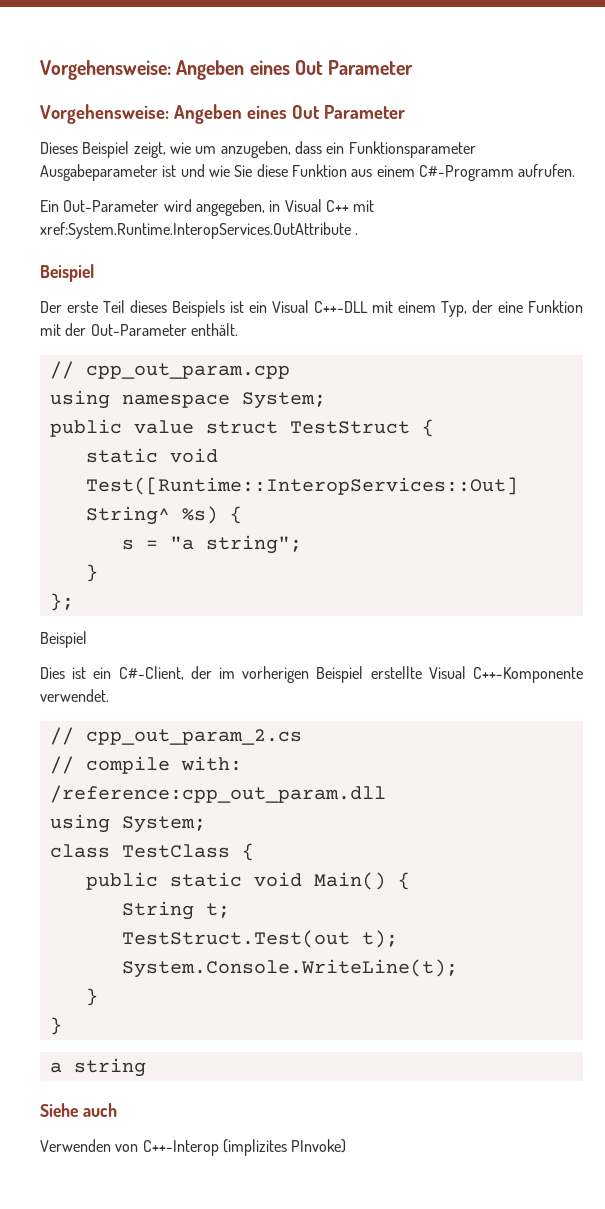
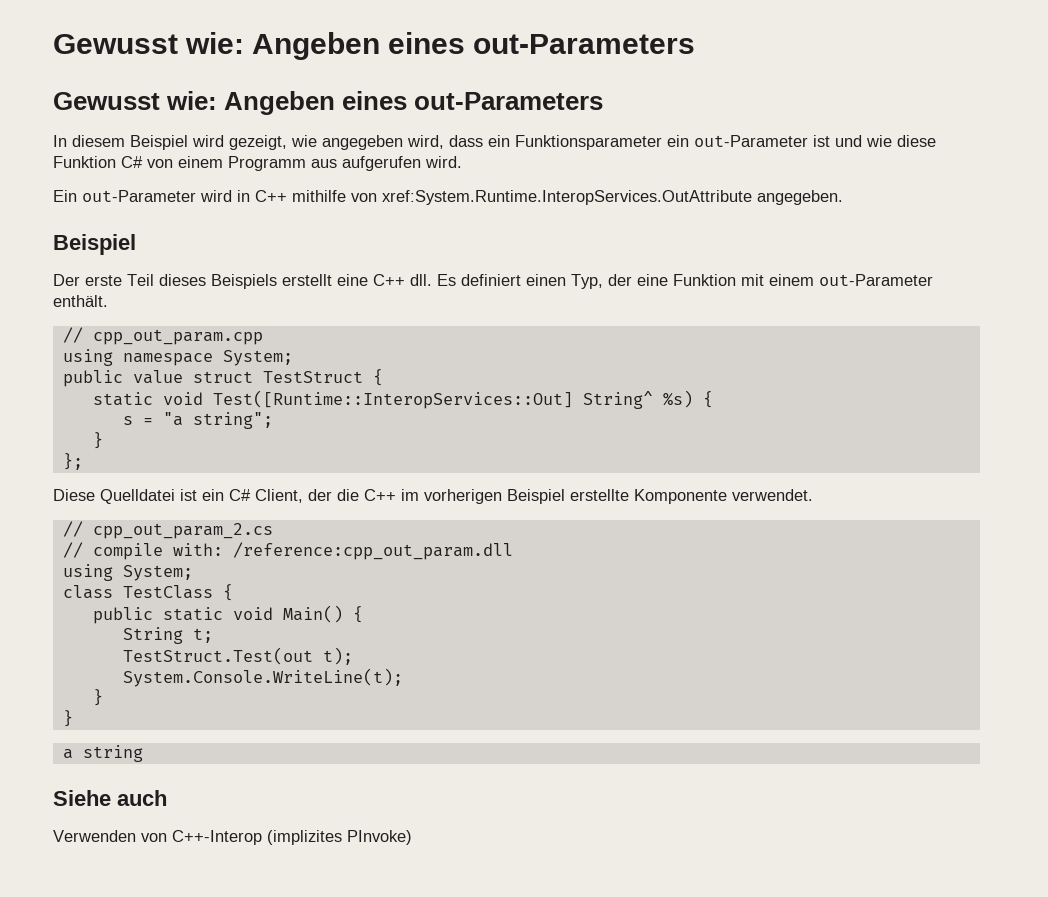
[40,60,414,80] [40,104,405,124] [40,141,291,158] Vorgehensweise: Angeben eines Out Parameter // Vorgehensweise: Angeben eines Out Parameter // Dieses Beispiel zeigt, wie um anzugeben, -> [53,32,696,60] [53,91,604,115] [53,135,444,150] Gewusst wie: Angeben eines out-Parameters // Gewusst wie: Angeben eines out-Parameters // In diesem Beispiel wird gezeigt, wie angegeben wird,
[40,164,158,181] Ausgabeparameter -> [667,135,808,147] ein out-Parameter
[234,165,253,177] Sie -> (892, 141) none
[351,164,576,181] [40,199,375,216] [40,222,359,239] aus einem C#-Programm aufrufen. // Ein Out-Parameter wird angegeben, in Visual C++ mit xref:System.Runtime.InteropServices.OutAttribute . -> [121,156,462,171] [53,190,843,205] C# von einem Programm aus aufgerufen wird. // Ein out-Parameter wird in C++ mithilfe von xref:System.Runtime.InteropServices.OutAttribute angegeben.
[230,300,437,313] ist ein Visual C++-DLL mit einem -> [282,274,566,286] erstellt eine C++ dll. Es definiert einen
[65,323,187,336] der Out-Parameter -> [769,274,933,286] einem out-Parameter
[40,631,87,648] [40,666,212,680] Beispiel // Dies ist ein C#-Client, der -> [53,489,396,504] Diese Quelldatei ist ein C# Client, der die C++
[428,666,583,683] Visual C++-Komponente -> [634,489,727,504] Komponente

